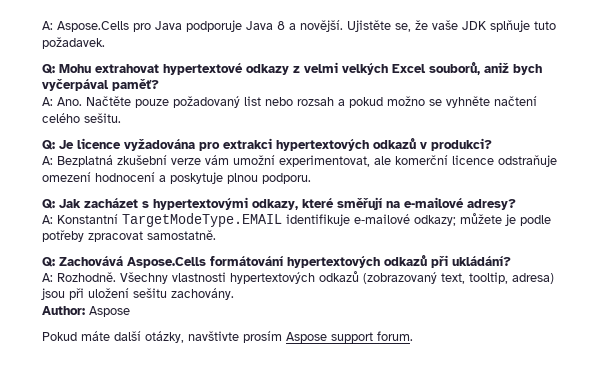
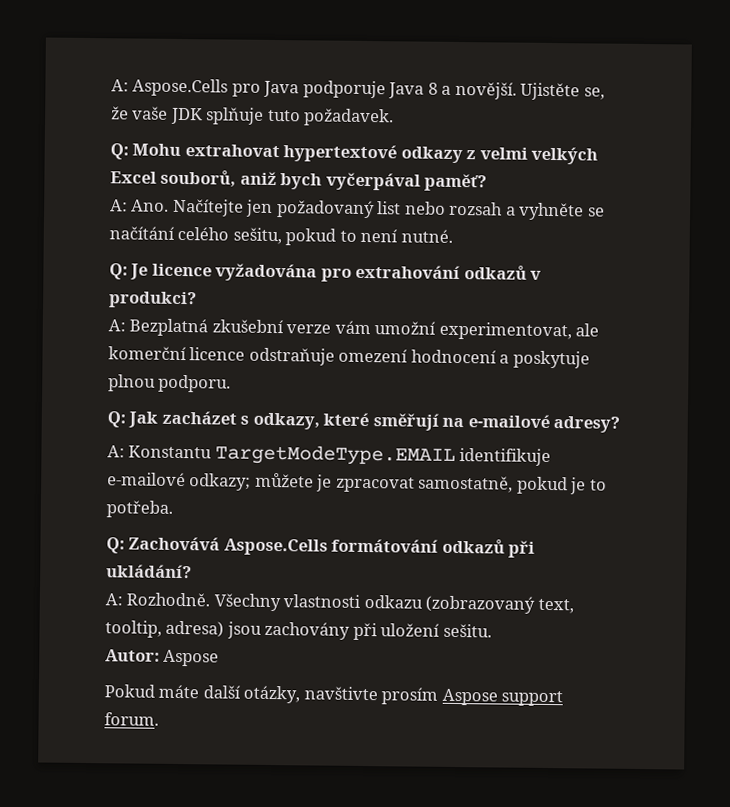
[86,96,169,108] Načtěte pouze -> [172,198,274,217] Načítejte jen
[349,96,537,108] [42,113,121,123] pokud možno se vyhněte načtení celého sešitu. -> [518,202,605,221] [109,226,453,246] vyhněte se načítání celého sešitu, pokud to není nutné.
[223,138,369,151] extrakci hypertextových -> [355,264,461,280] extrahování
[153,197,248,210] hypertextovými -> (250, 420) none
[57,214,118,224] Konstantní -> [128,445,213,459] Konstantu
[520,215,551,226] [42,230,216,242] podle potřeby zpracovat samostatně. -> [335,475,607,495] [106,500,173,518] zpracovat samostatně, pokud je to potřeba.
[287,256,380,268] hypertextových -> (439, 545) none
[230,271,359,284] hypertextových odkazů -> [363,594,423,609] odkazu
(65, 294) none -> [264,621,351,640] zachovány
[133,288,234,300] [42,306,85,315] sešitu zachovány. // Author: -> [442,623,492,638] [105,649,160,662] sešitu. // Autor:

